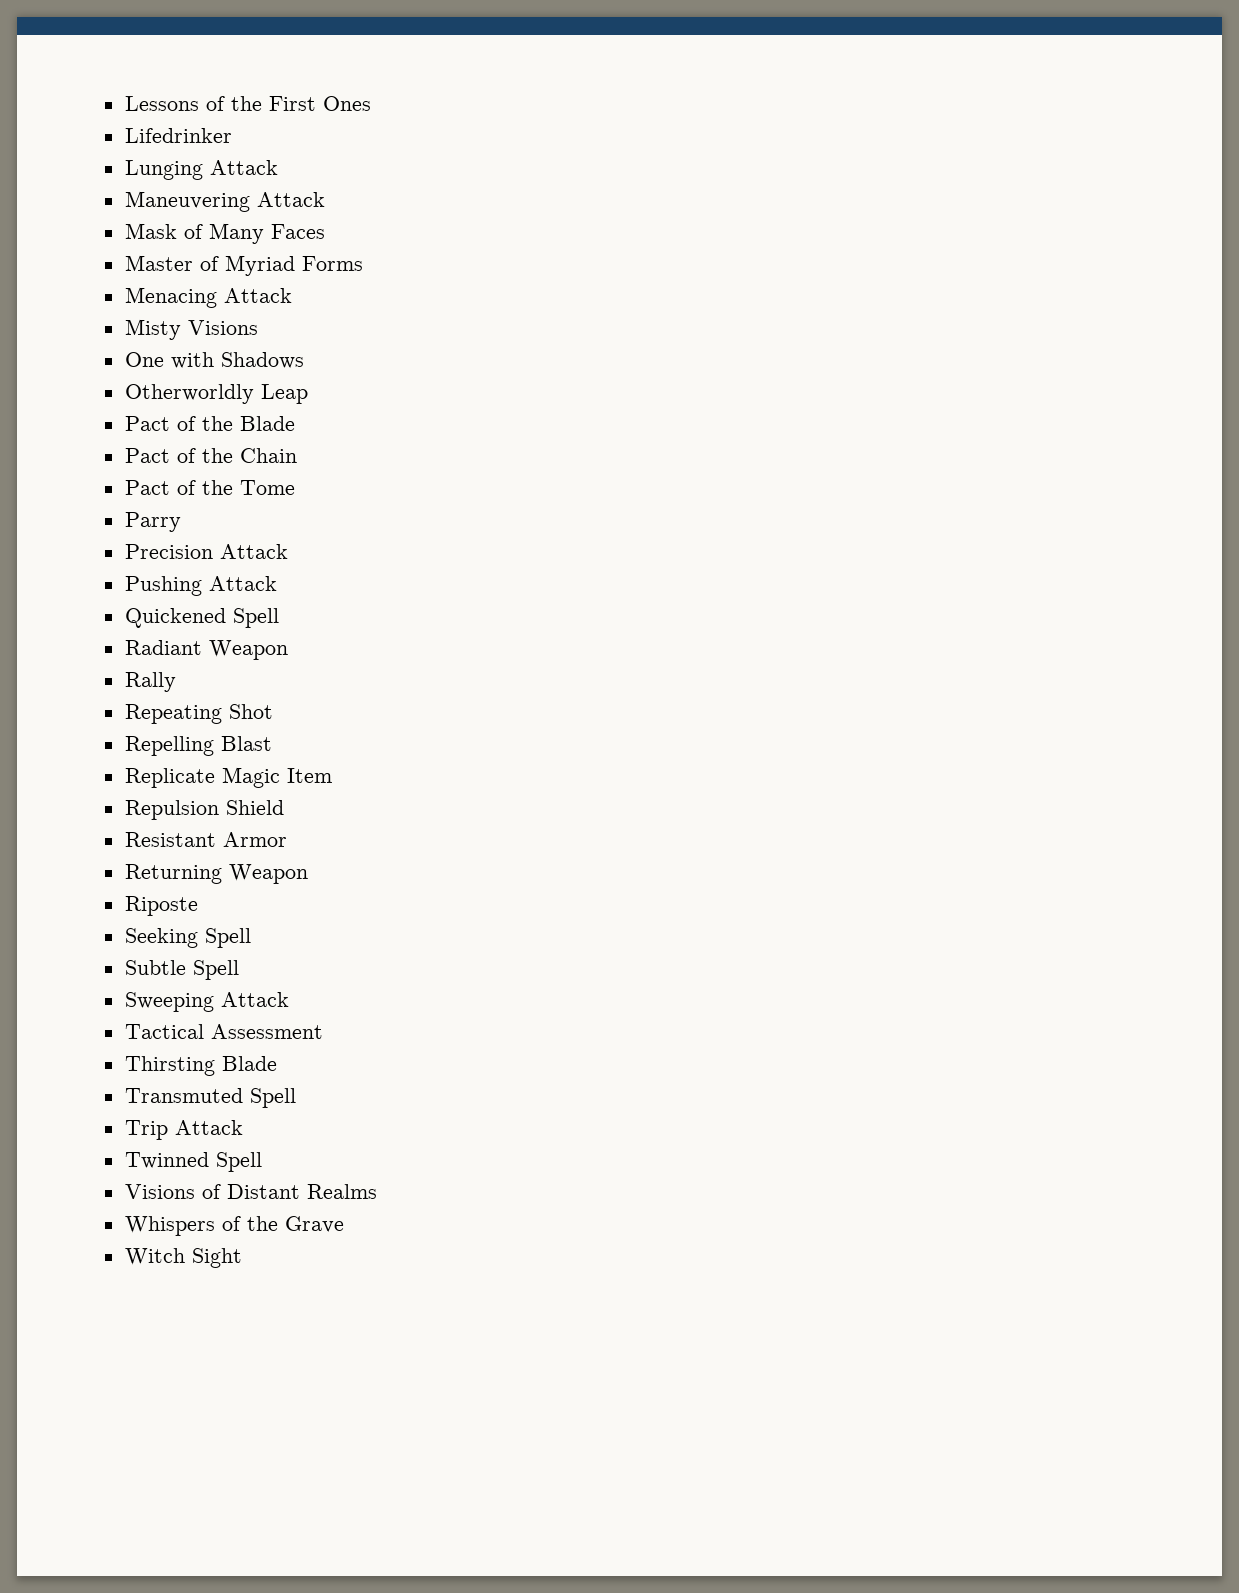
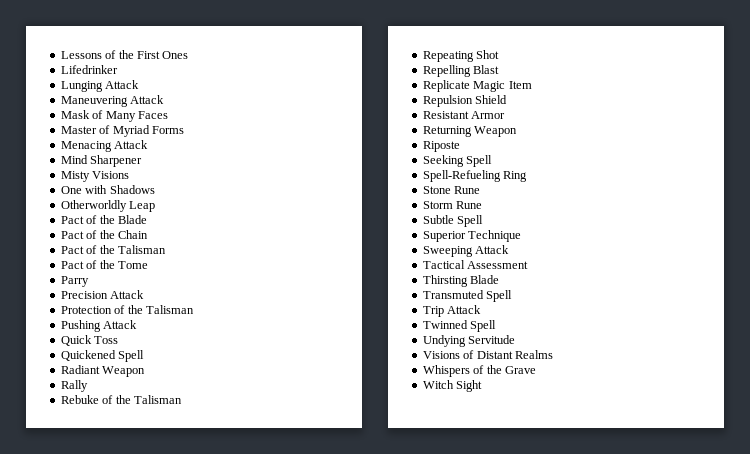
(292, 295) none -> [60,155,143,167] // Mind Sharpener
(297, 455) none -> [60,245,166,254] // Pact of the Talisman
(288, 551) none -> [60,305,194,314] // Protection of the Talisman
(277, 583) none -> [60,335,119,346] // Quick Toss
(176, 682) none -> [60,395,182,404] // Rebuke of the Talisman
(251, 938) none -> [422,170,528,182] [422,186,481,194] [422,201,483,209] // Spell-Refueling Ring // Stone Rune // Storm Rune
(239, 970) none -> [422,230,522,242] // Superior Technique
(262, 1162) none -> [422,335,516,347] // Undying Servitude

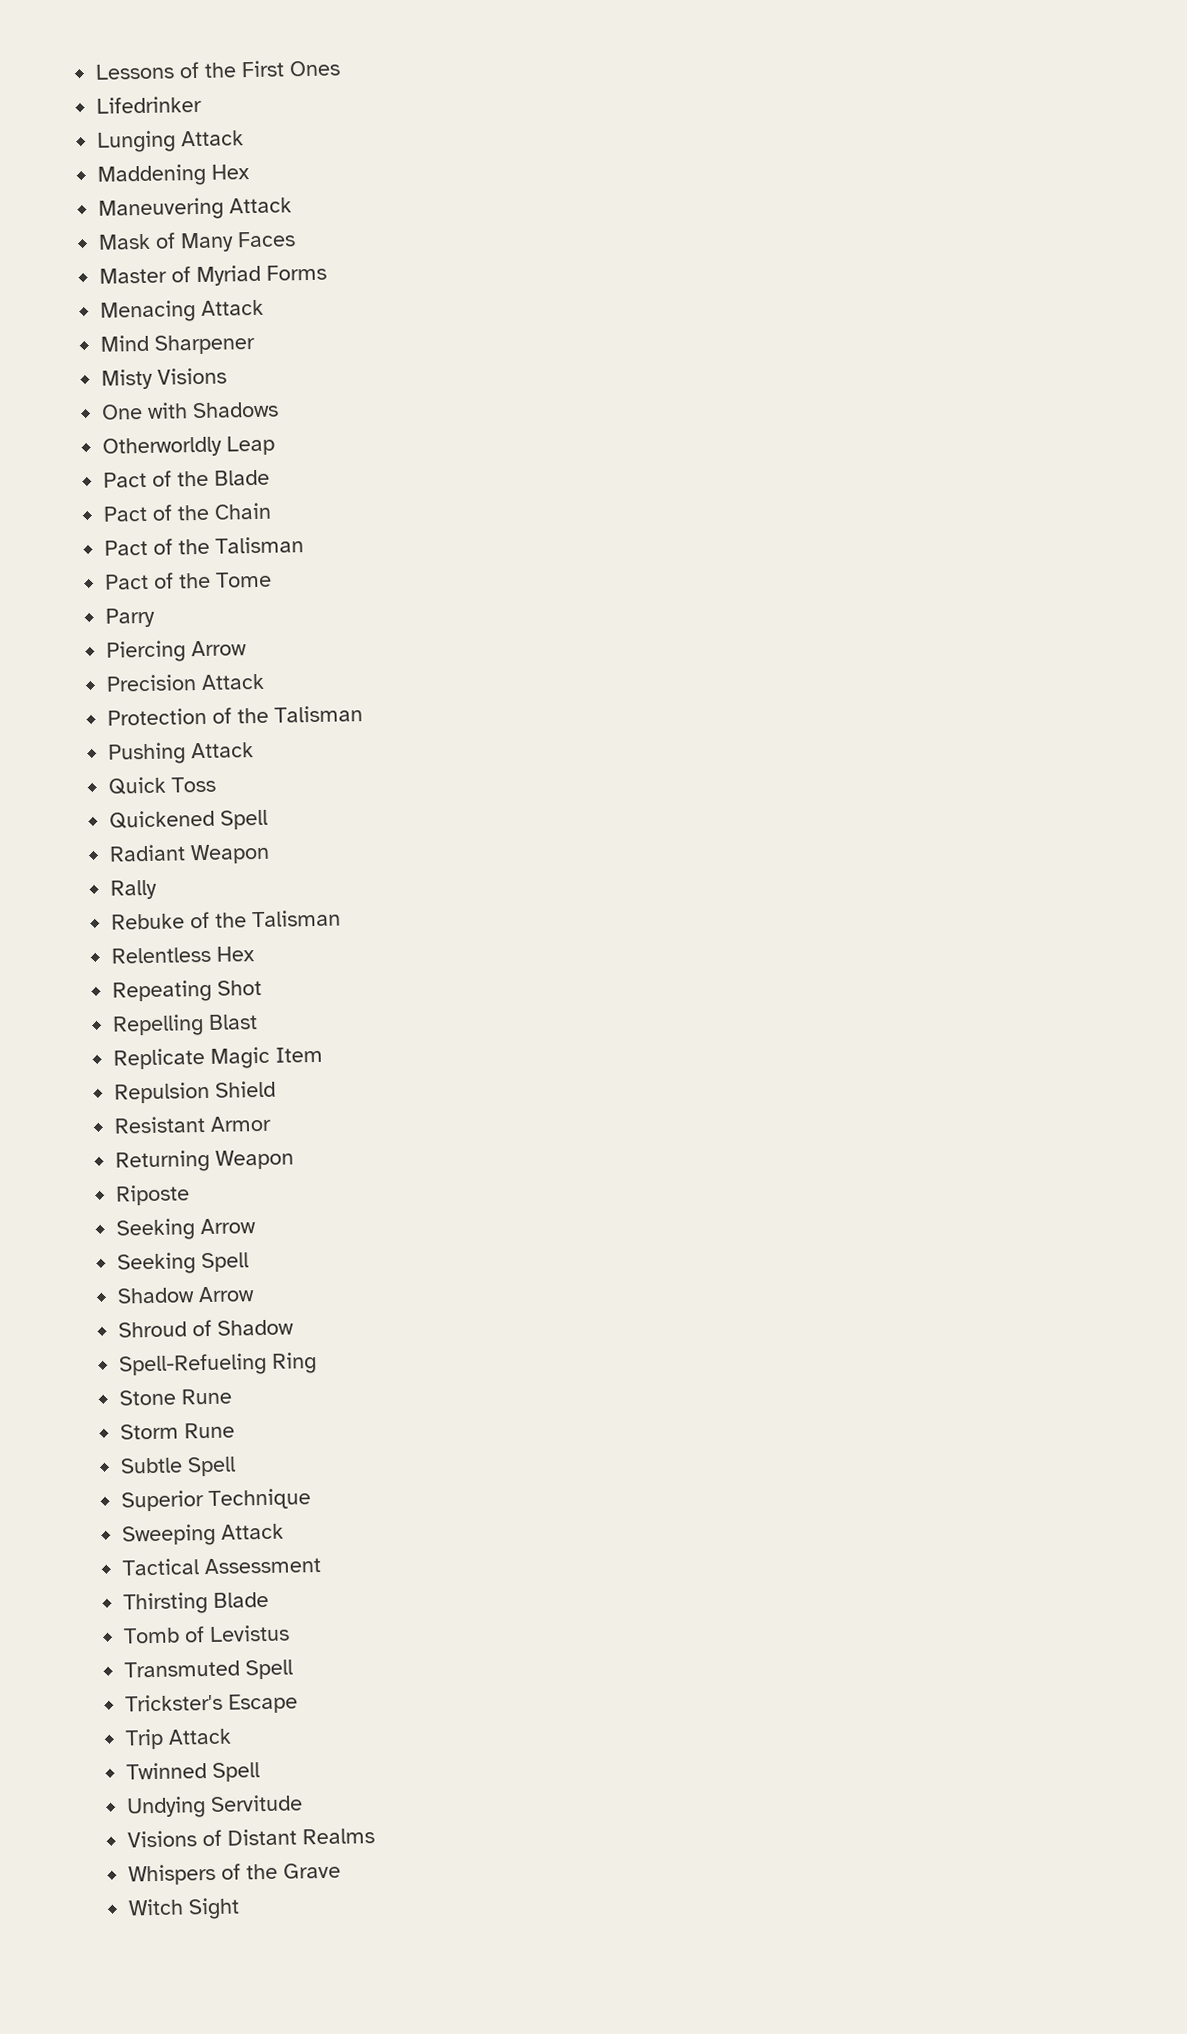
(140, 84) none -> [97,163,251,187] // Maddening Hex
(89, 281) none -> [106,640,248,663] // Piercing Arrow
(182, 399) none -> [111,946,256,964] // Relentless Hex
(460, 146) none -> [116,1218,257,1241] // Seeking Arrow
(493, 161) none -> [117,1286,256,1304] [118,1319,295,1338] // Shadow Arrow // Shroud of Shadow
(500, 279) none -> [123,1624,291,1644] // Tomb of Levistus
(513, 296) none -> [125,1693,299,1714] // Trickster's Escape

